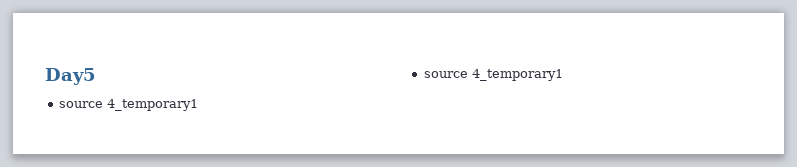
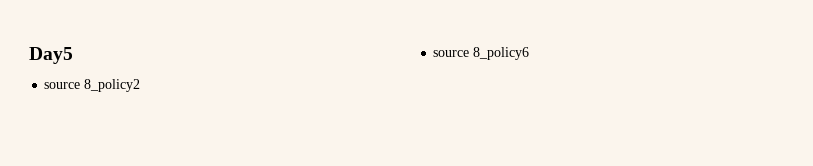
[106,99,198,111] [423,69,563,81] 4_temporary1 // source 4_temporary1 -> [84,79,141,92] [433,47,530,60] 8_policy2 // source 8_policy6

